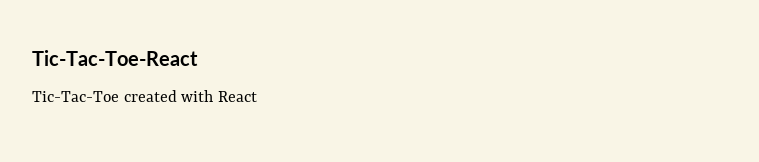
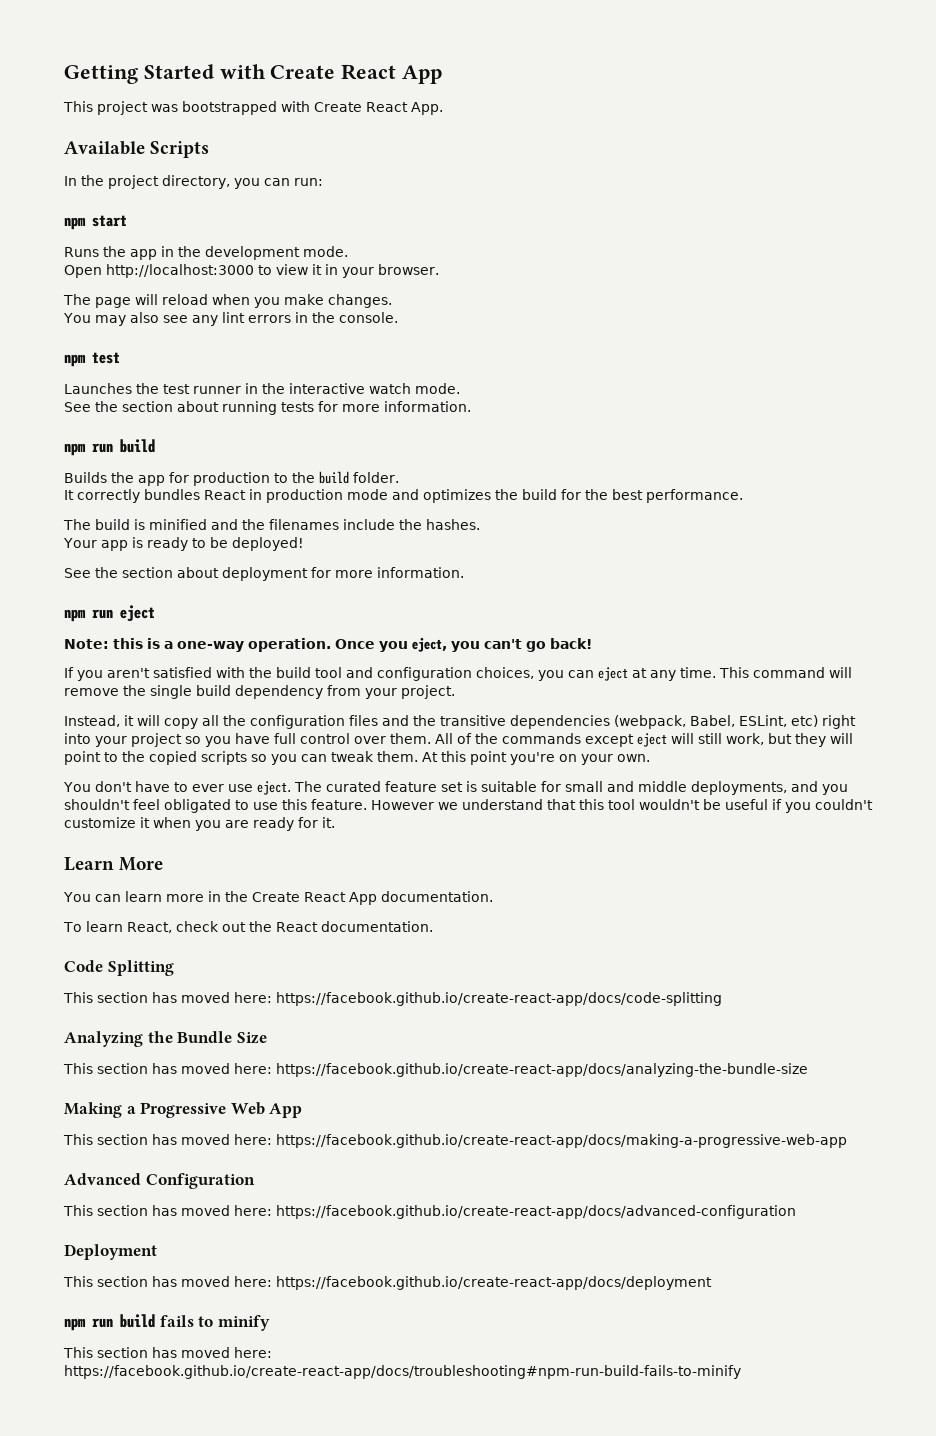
[32,50,198,66] [32,90,258,102] Tic-Tac-Toe-React // Tic-Tac-Toe created with React -> [64,64,443,84] [63,101,443,115] [64,141,210,158] [64,175,323,189] [64,215,127,230] [64,246,348,260] [64,264,439,278] [63,294,392,308] [63,312,398,326] [64,352,120,367] [64,383,460,394] [64,401,471,415] [64,439,155,456] [64,471,399,486] [64,489,743,503] [63,519,480,530] [63,537,304,551] [64,567,464,581] [64,605,155,622] [64,637,592,652] [64,667,852,681] [64,685,455,699] [64,715,856,729] [64,733,853,747] [64,751,650,765] [63,781,848,795] [64,799,873,813] [64,817,335,831] [64,857,164,871] [63,891,493,905] [63,921,433,933] [64,960,174,976] [63,992,722,1006] [64,1031,267,1047] [63,1063,808,1077] [64,1102,303,1118] [63,1134,847,1148] [64,1173,255,1189] [63,1205,796,1219] [64,1244,157,1260] [63,1276,712,1290] [64,1314,270,1331] [63,1347,272,1358] [64,1365,741,1379] Getting Started with Create React App // This project was bootstrapped with Create React App. // Available Scripts // In the project directory, you can run: // npm start // Runs the app in the development mode. // Open http://localhost:3000 to view it in your browser. // The page will reload when you make changes. // You may also see any lint errors in the console. // npm test // Launches the test runner in the interactive watch mode. // See the section about running tests for more information. // npm run build // Builds the app for production to the build folder. // It correctly bundles React in production mode and optimizes the build for the best performance. // The build is minified and the filenames include the hashes. // Your app is ready to be deployed! // See the section about deployment for more information. // npm run eject // Note: this is a one-way operation. Once you eject, you can't go back! // If you aren't satisfied with the build tool and configuration choices, you can eject at any time. This command will remove the single build dependency from your project. // Instead, it will copy all the configuration files and the transitive dependencies (webpack, Babel, ESLint, etc) right into your project so you have full control over them. All of the commands except eject will still work, but they will point to the copied scripts so you can tweak them. At this point you're on your own. // You don't have to ever use eject. The curated feature set is suitable for small and middle deployments, and you shouldn't feel obligated to use this feature. However we understand that this tool wouldn't be useful if you couldn't customize it when you are ready for it. // Learn More // You can learn more in the Create React App documentation. // To learn React, check out the React documentation. // Code Splitting // This section has moved here: https://facebook.github.io/create-react-app/docs/code-splitting // Analyzing the Bundle Size // This section has moved here: https://facebook.github.io/create-react-app/docs/analyzing-the-bundle-size // Making a Progressive Web App // This section has moved here: https://facebook.github.io/create-react-app/docs/making-a-progressive-web-app // Advanced Configuration // This section has moved here: https://facebook.github.io/create-react-app/docs/advanced-configuration // Deployment // This section has moved here: https://facebook.github.io/create-react-app/docs/deployment // npm run build fails to minify // This section has moved here: https://facebook.github.io/create-react-app/docs/troubleshooting#npm-run-build-fails-to-minify

